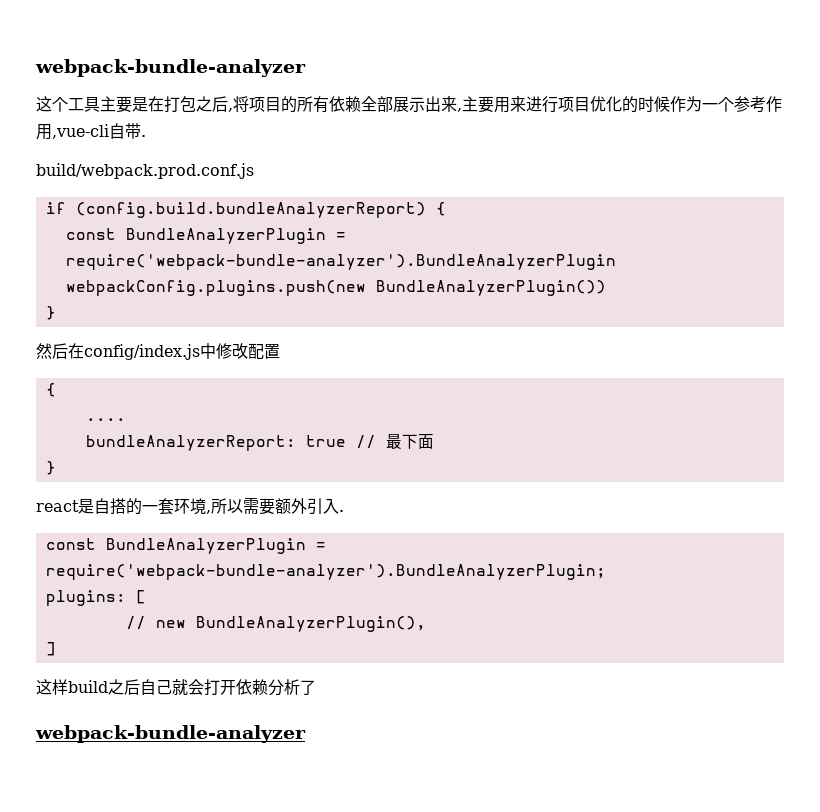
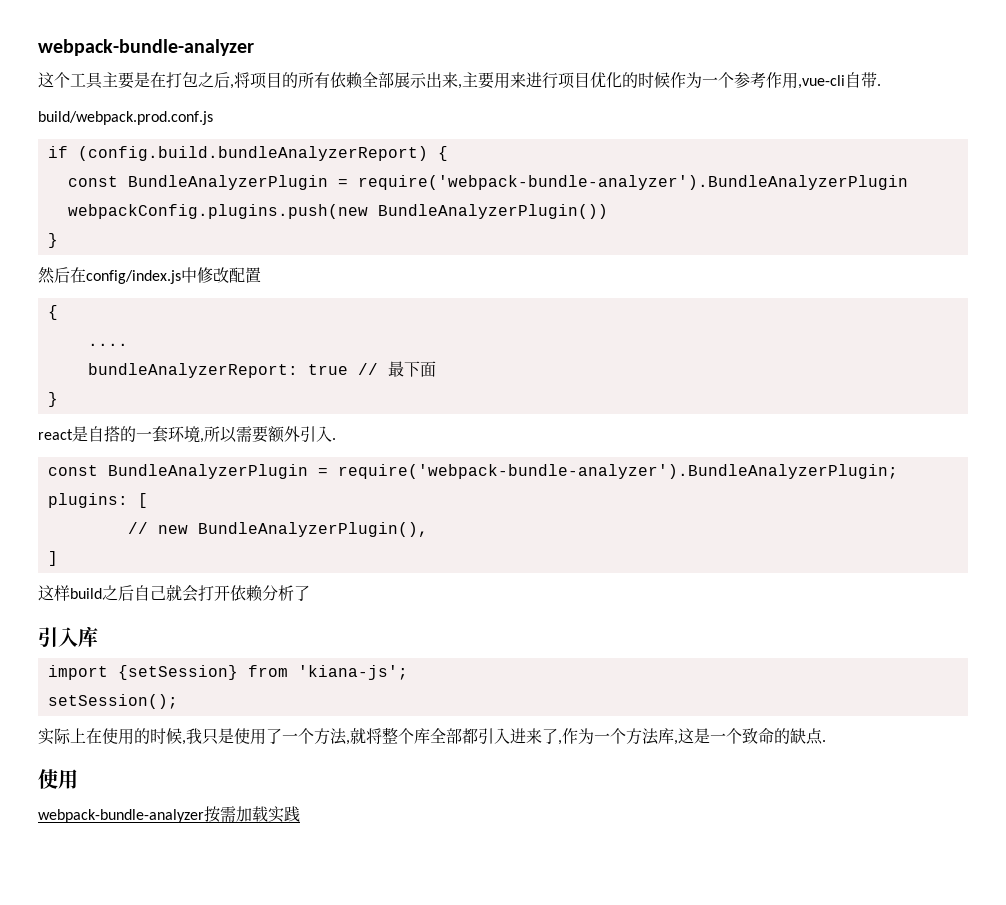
[35,725,306,743] webpack-bundle-analyzer -> [38,626,98,648] [47,665,408,680] [47,694,178,709] [38,727,826,745] [38,769,78,789] [38,806,300,823] 引入库 // import {setSession} from 'kiana-js'; // setSession(); // 实际上在使用的时候,我只是使用了一个方法,就将整个库全部都引入进来了,作为一个方法库,这是一个致命的缺点. // 使用 // webpack-bundle-analyzer按需加载实践

